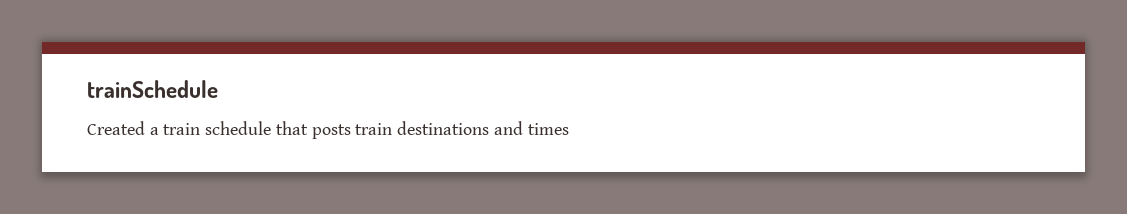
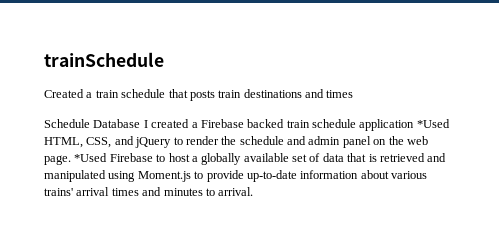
(569, 129) none -> [44,119,450,131] [44,136,428,148] [44,153,447,165] [44,170,427,182] [44,187,254,196] // Schedule Database I created a Firebase backed train schedule application *Used HTML, CSS, and jQuery to render the schedule and admin panel on the web page. *Used Firebase to host a globally available set of data that is retrieved and manipulated using Moment.js to provide up-to-date information about various trains' arrival times and minutes to arrival.

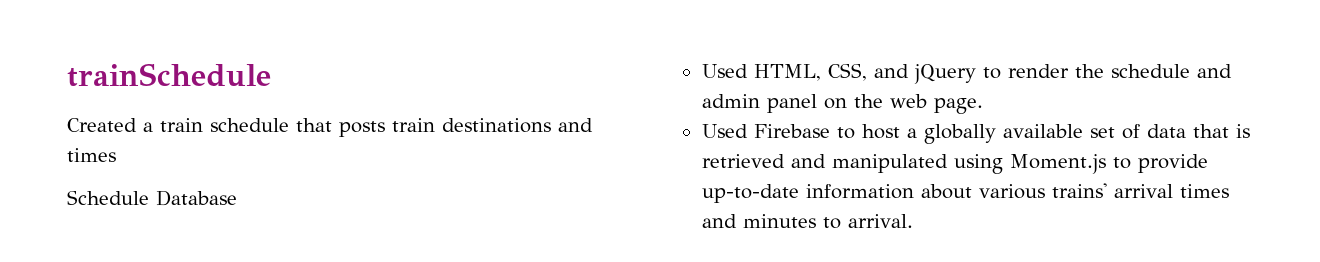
[143,119,450,131] I created a Firebase backed train schedule application *Used -> [701,64,748,78] // Used
[74,153,108,162] *Used -> [701,124,748,138] // Used

